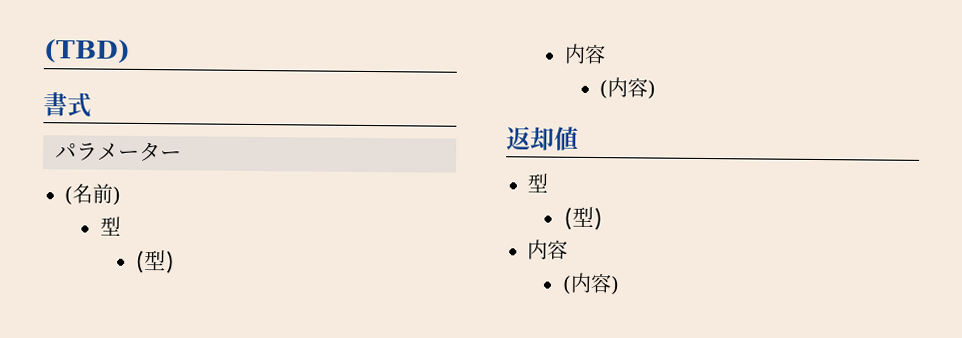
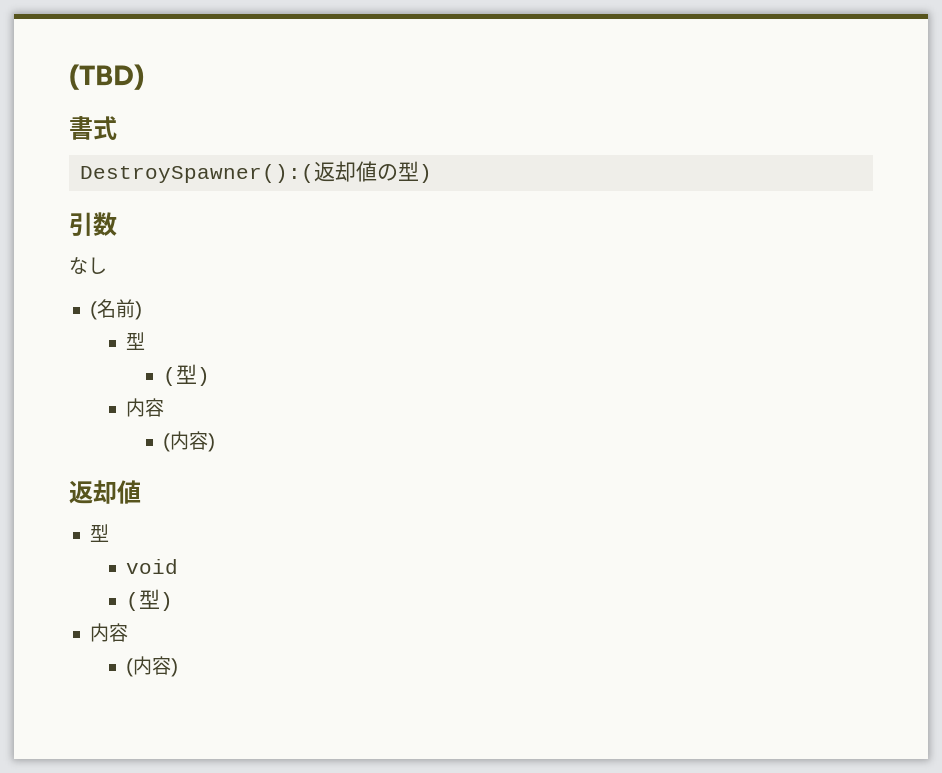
[55,141,182,162] パラメーター -> [80,161,433,183] [69,212,117,236] [69,257,107,274] DestroySpawner():(返却値の型) // 引数 // なし
(548, 183) none -> [126,559,179,574] // void

